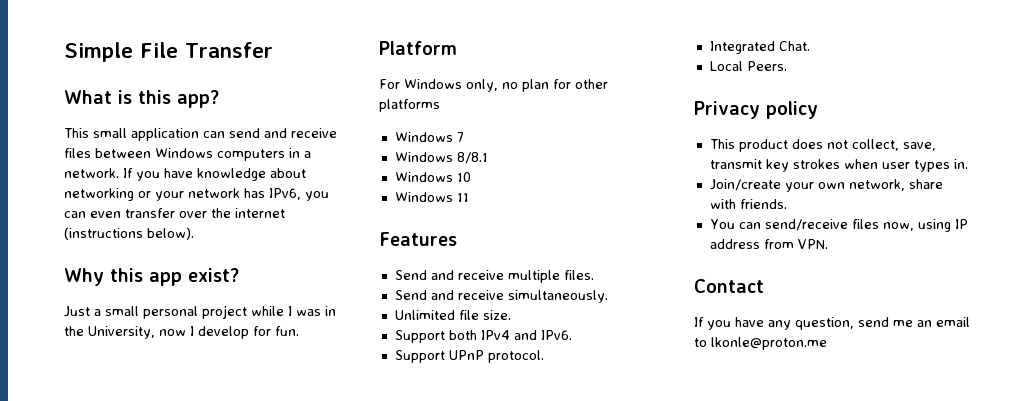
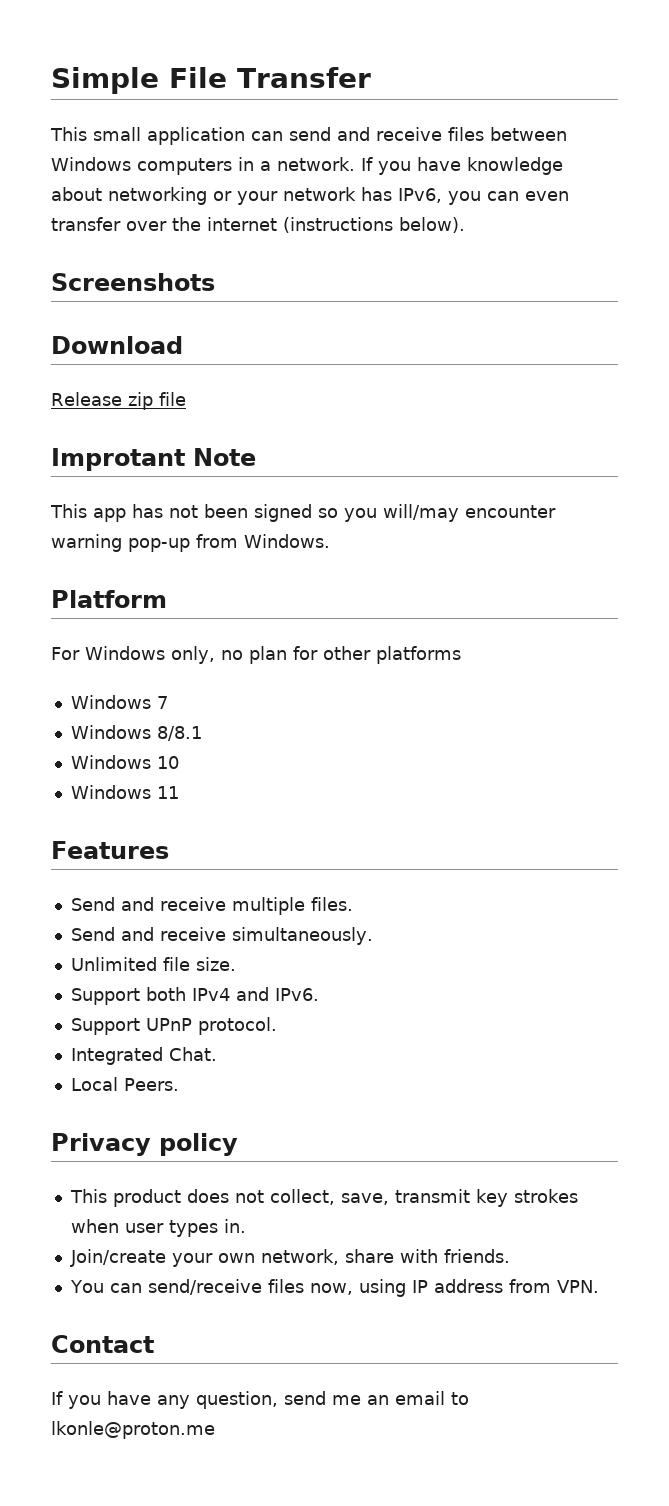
[64,90,219,108] // What is this app? -> (371, 77) none
[64,268,239,286] [64,305,336,319] [64,326,299,339] Why this app exist? // Just a small personal project while I was in the University, now I develop for fun. -> [51,273,215,291] [51,336,183,354] [51,392,186,410] [51,448,256,471] [50,504,556,522] [51,534,330,552] Screenshots // Download // Release zip file // Improtant Note // This app has not been signed so you will/may encounter warning pop-up from Windows.

